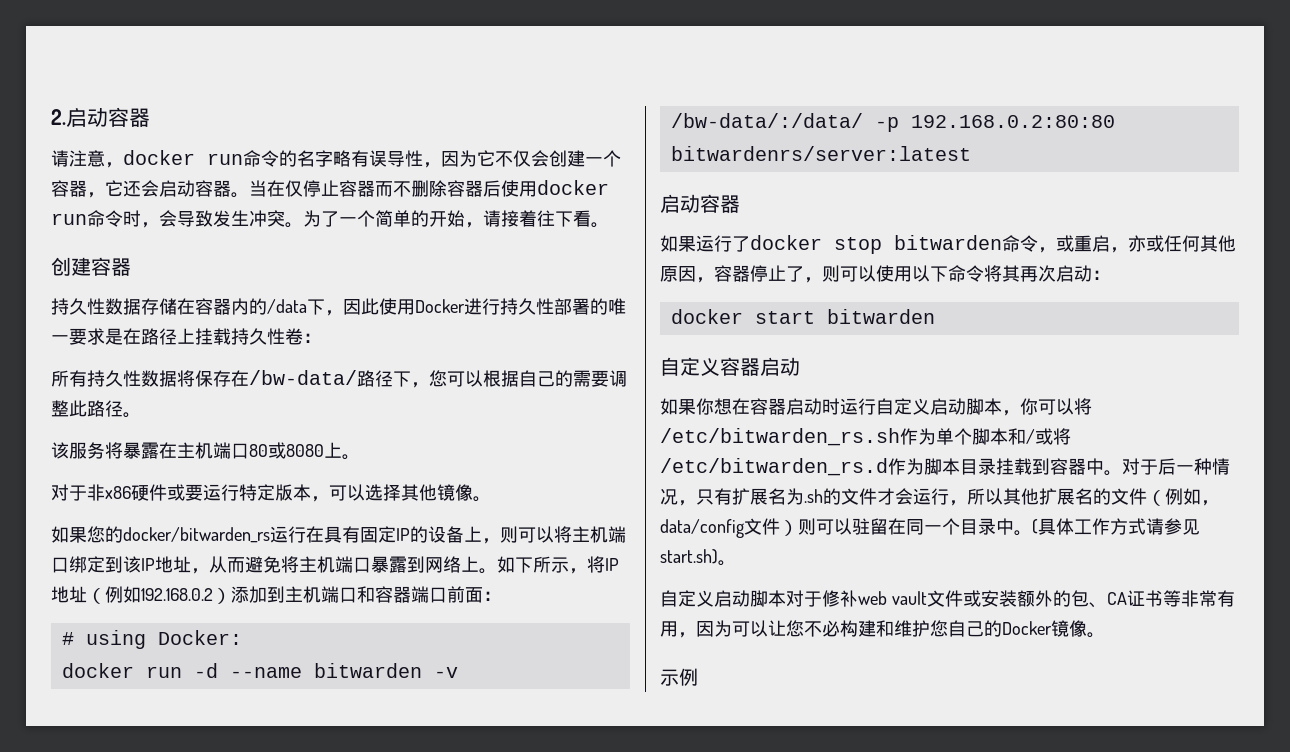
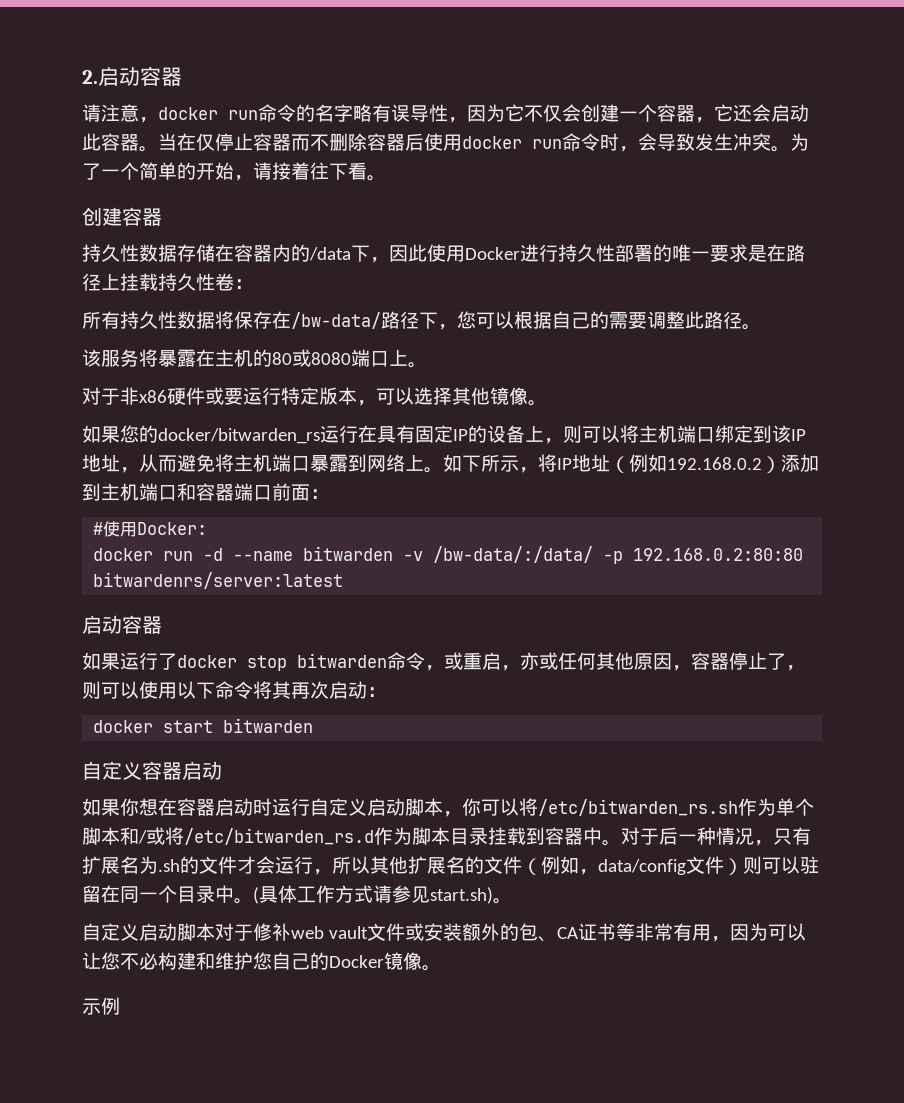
(195, 188) none -> [82,133,101,151] 此
[213,442,249,459] 端口 -> [253,349,272,367] 的
(324, 450) none -> [351,349,389,367] 端口
[85,630,146,649] using -> [103,521,138,537] 使用

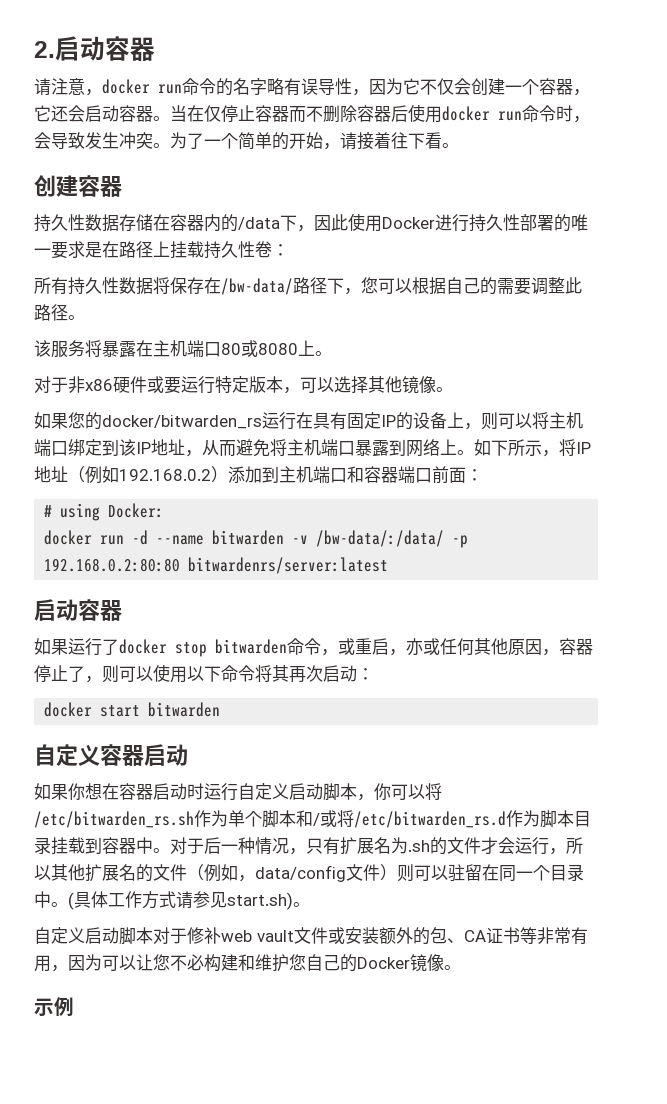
[82,133,101,151] 此 -> (119, 113) none
[253,349,272,367] 的 -> [187,340,221,357] 端口
[351,349,389,367] 端口 -> (298, 349) none
[103,521,138,537] 使用 -> [60,503,101,521] using

